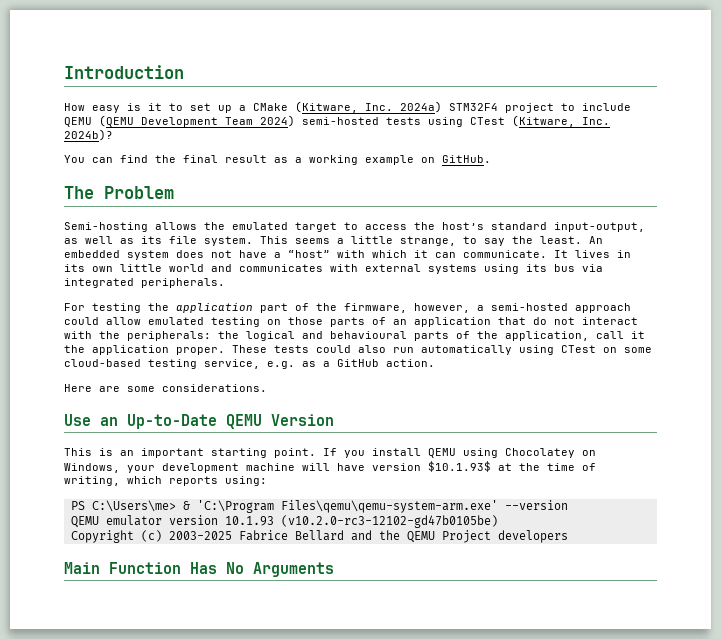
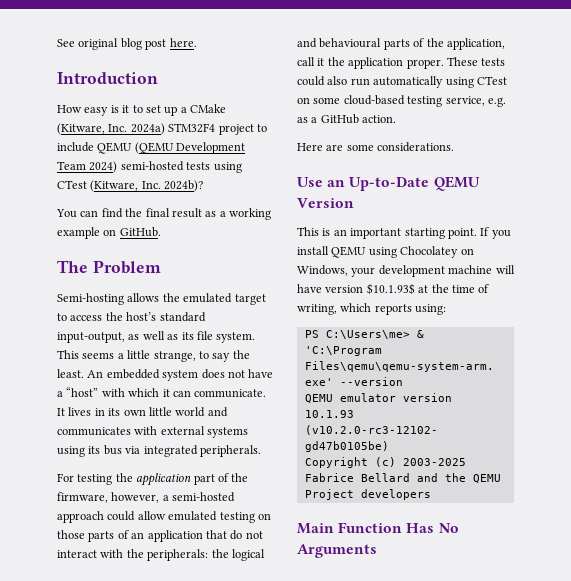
(64, 72) none -> [57,38,197,50] See original blog post here. //

